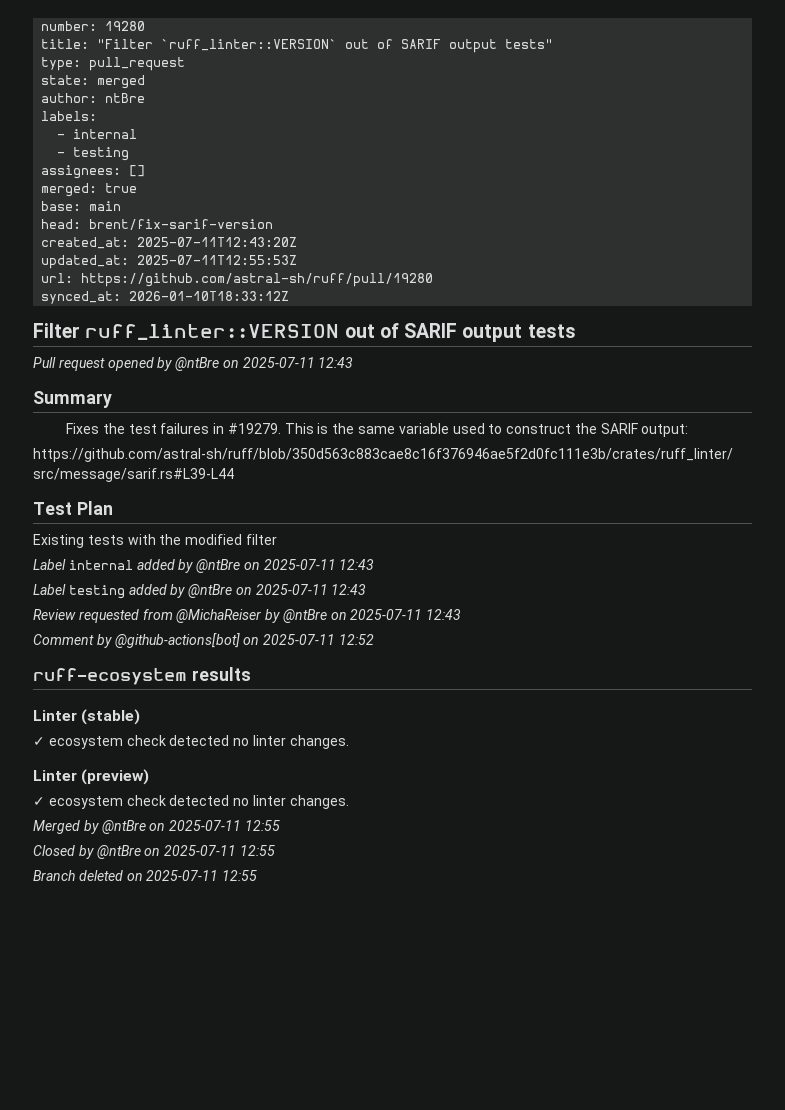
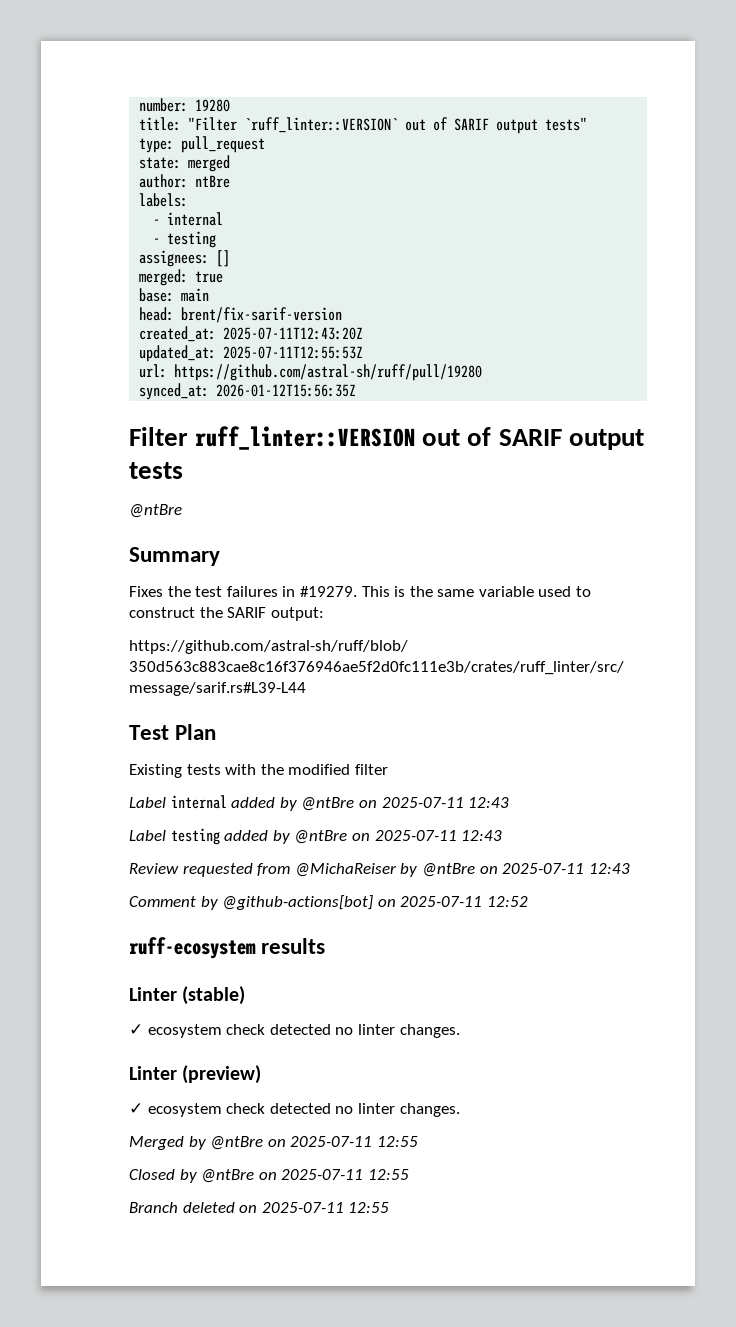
[129,291,290,301] 2026-01-10T18:33:12Z -> [216,384,357,397] 2026-01-12T15:56:35Z
[33,357,354,371] Pull request opened by @ntBre on 2025-07-11 12:43 -> [129,504,182,518] @ntBre

